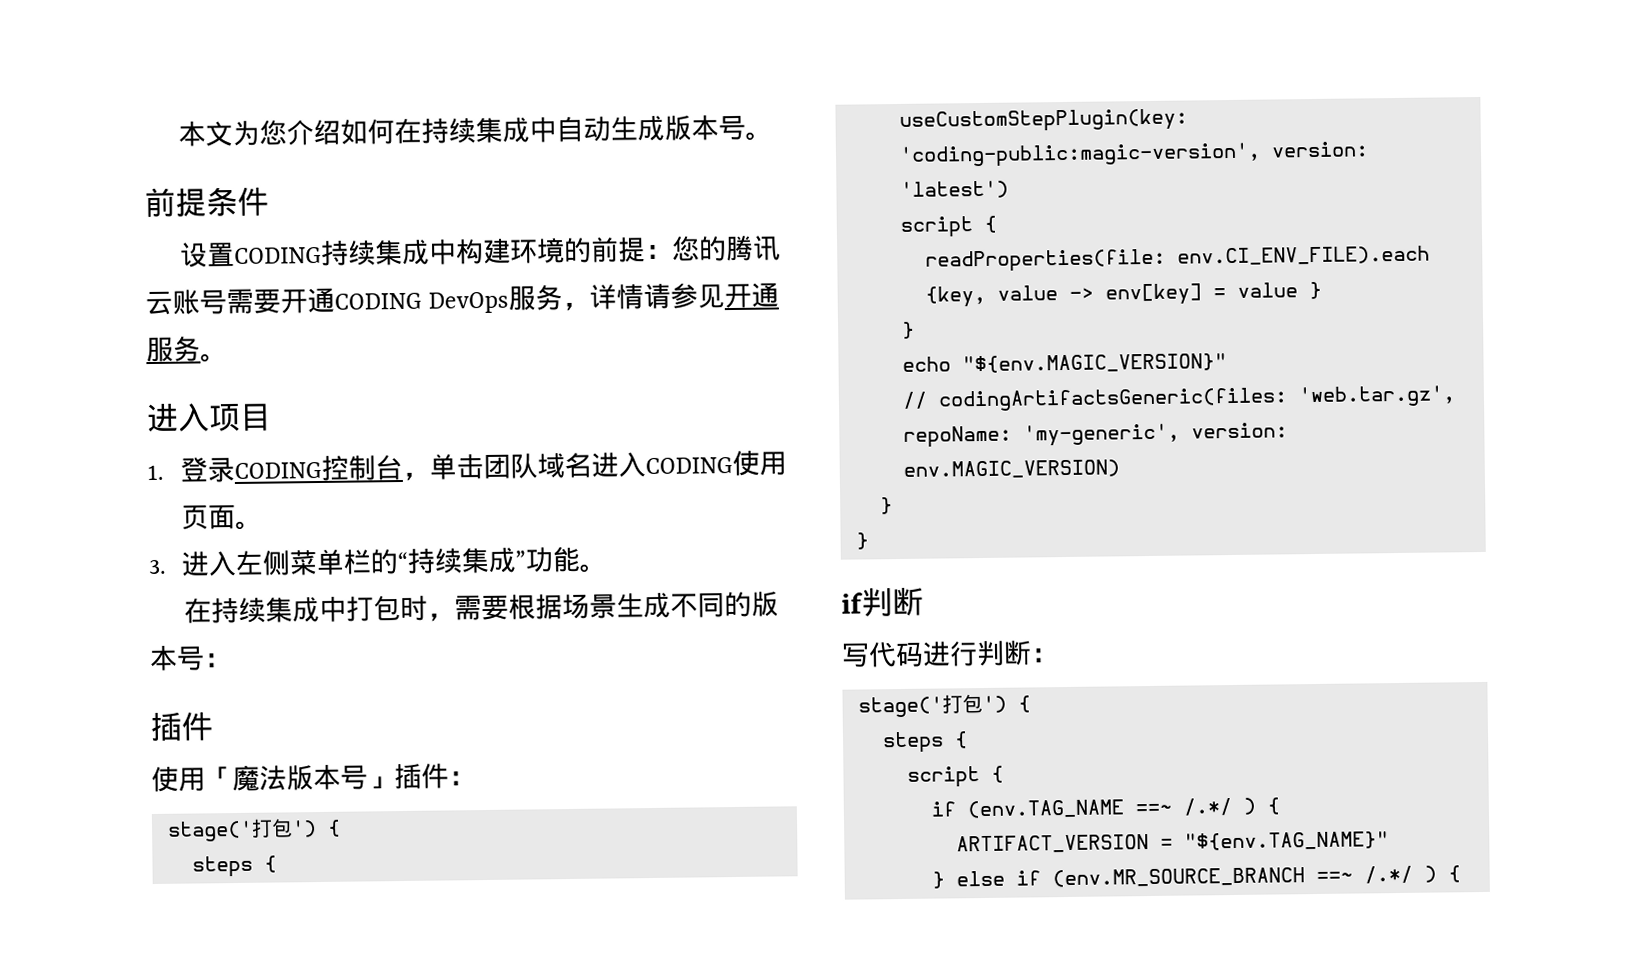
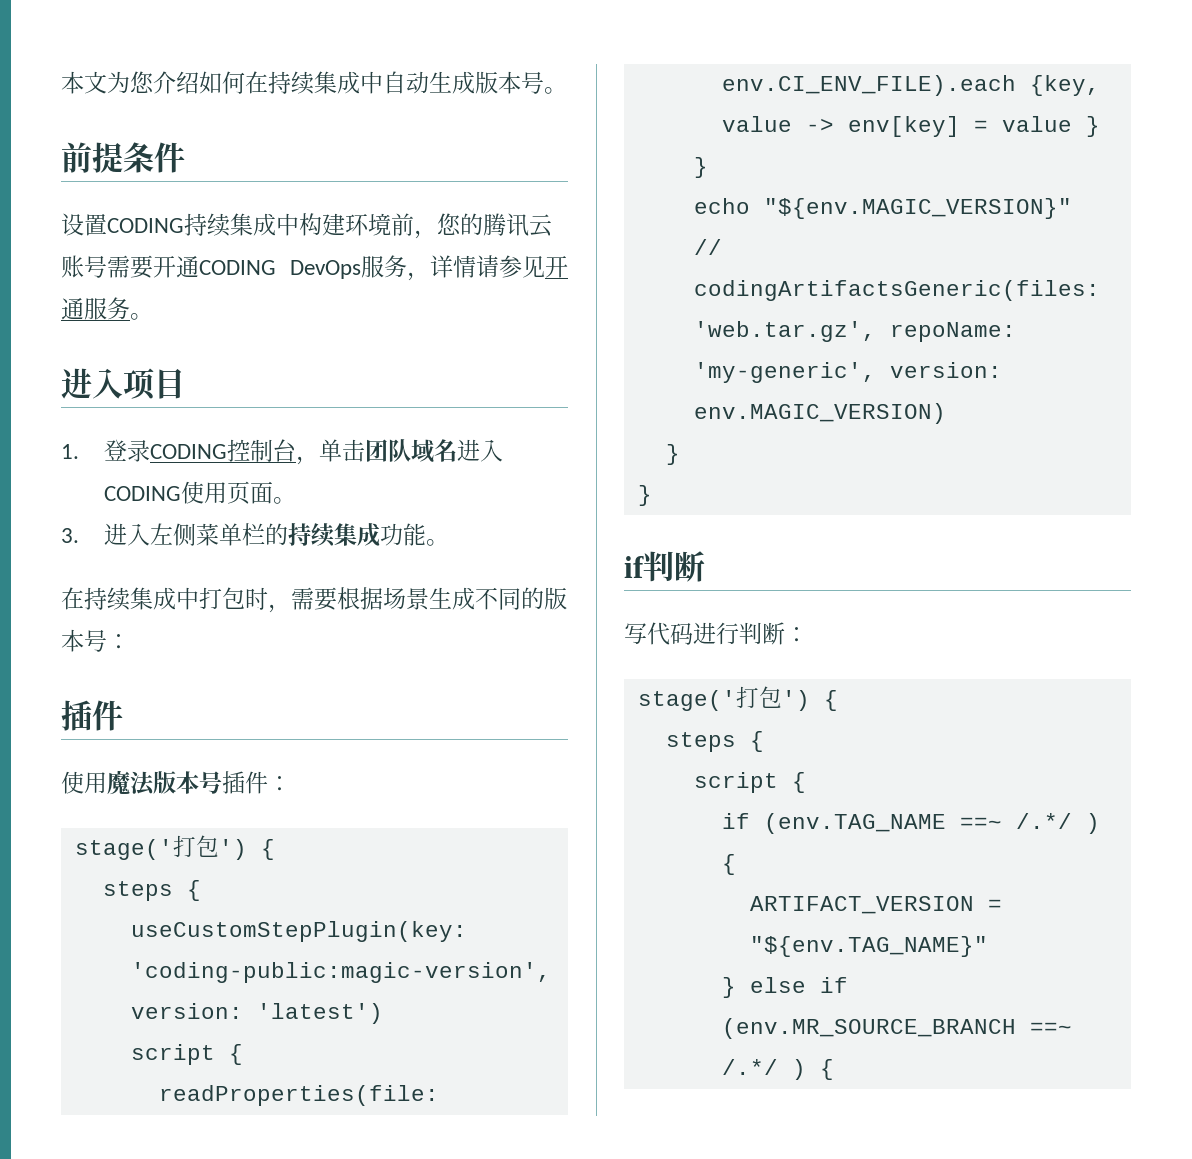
[563,236,674,264] 的前提： -> [391,213,437,239] 前，
[397,547,527,574] “持续集成” -> [288,523,381,547] 持续集成
[205,766,233,789] 「 -> (107, 783) none
[367,776,395,789] 」 -> (222, 782) none

